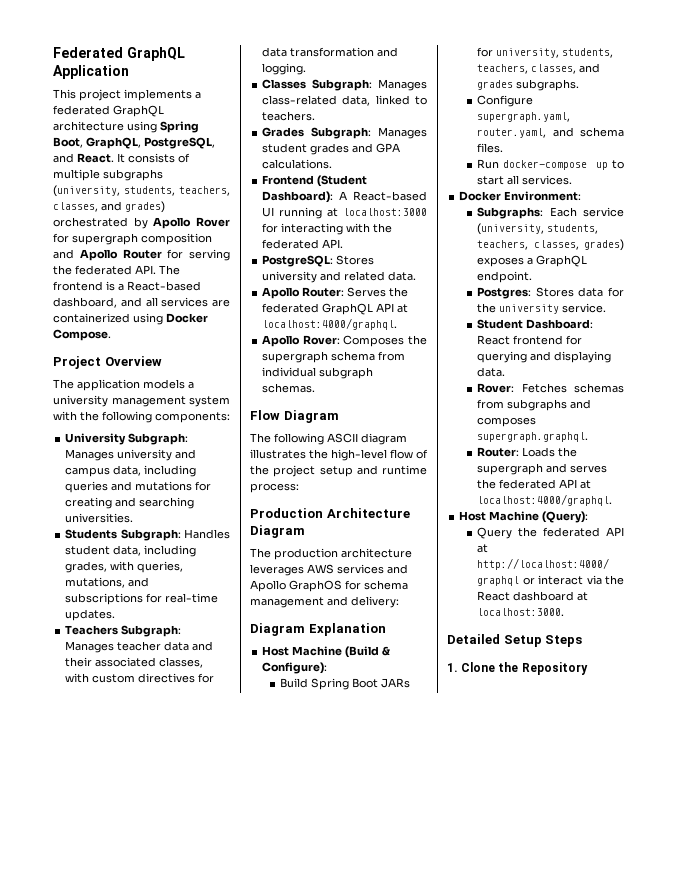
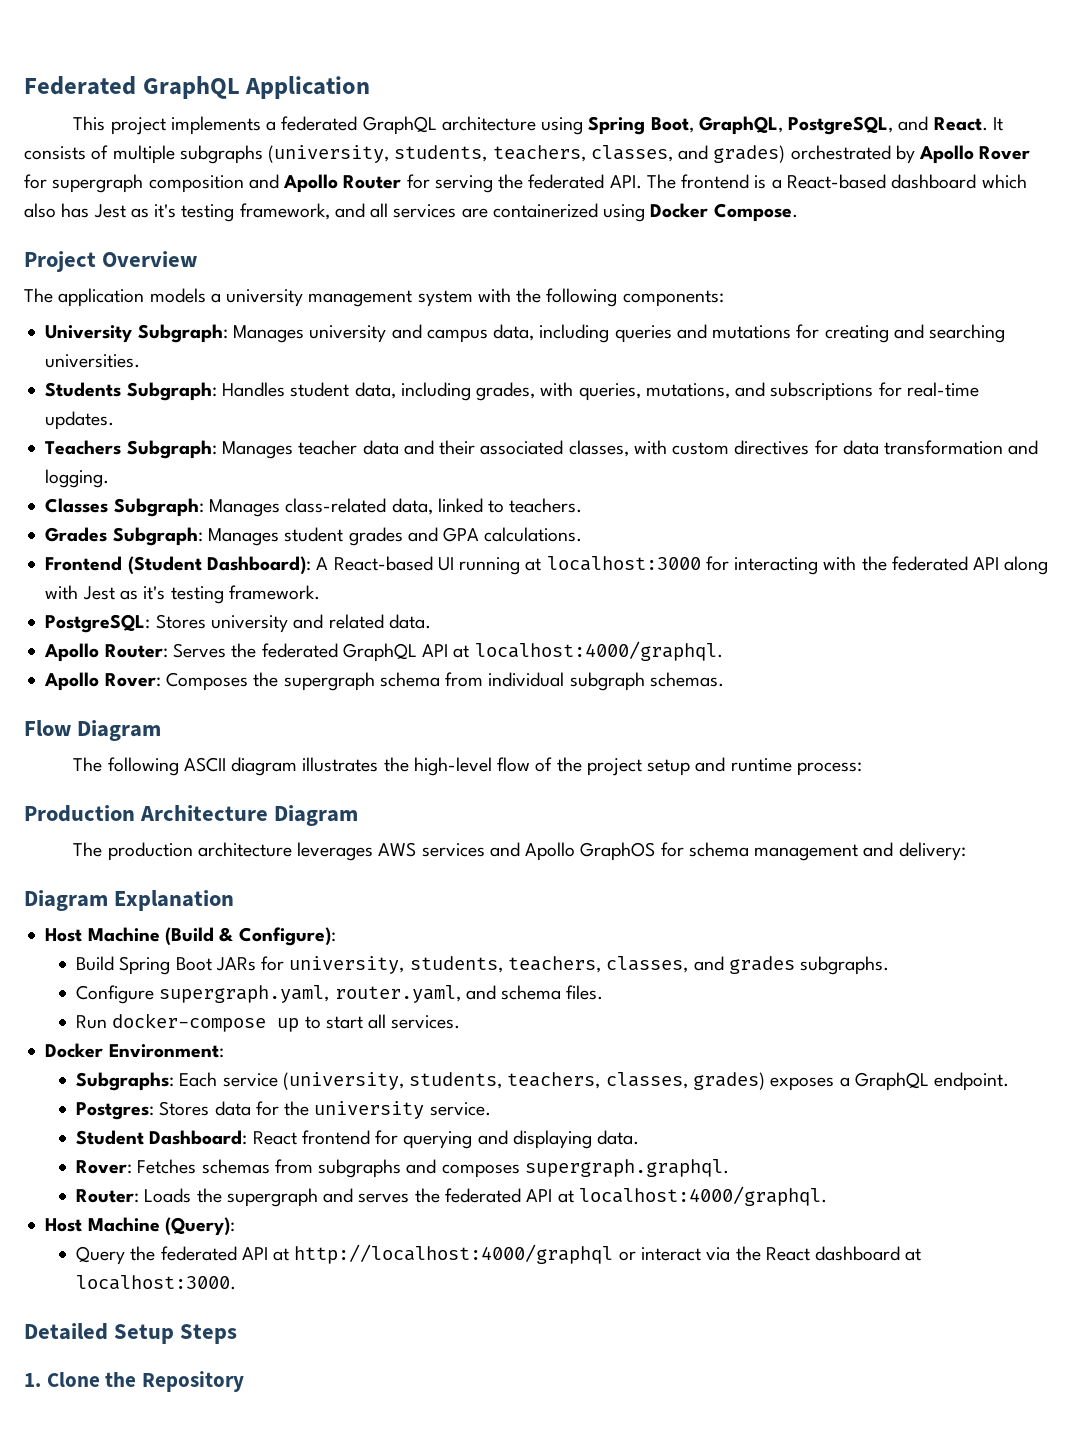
[53,297,117,308] dashboard, -> [891,174,1027,189] [24,203,330,222] dashboard which also has Jest as it's testing framework,
[322,239,344,248] API. -> [973,556,1049,575] [45,585,320,604] API along with Jest as it's testing framework.

